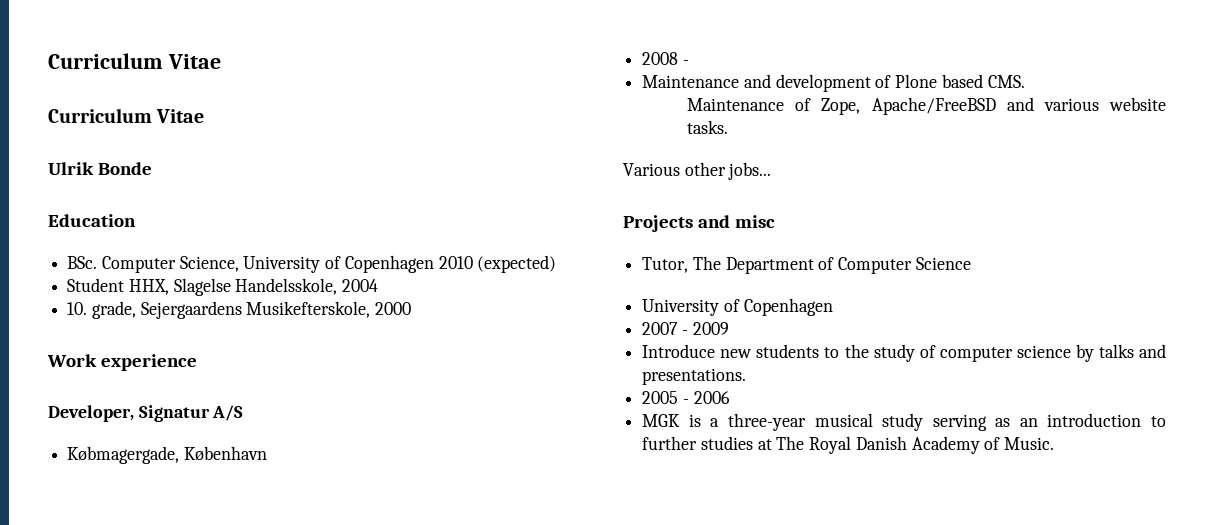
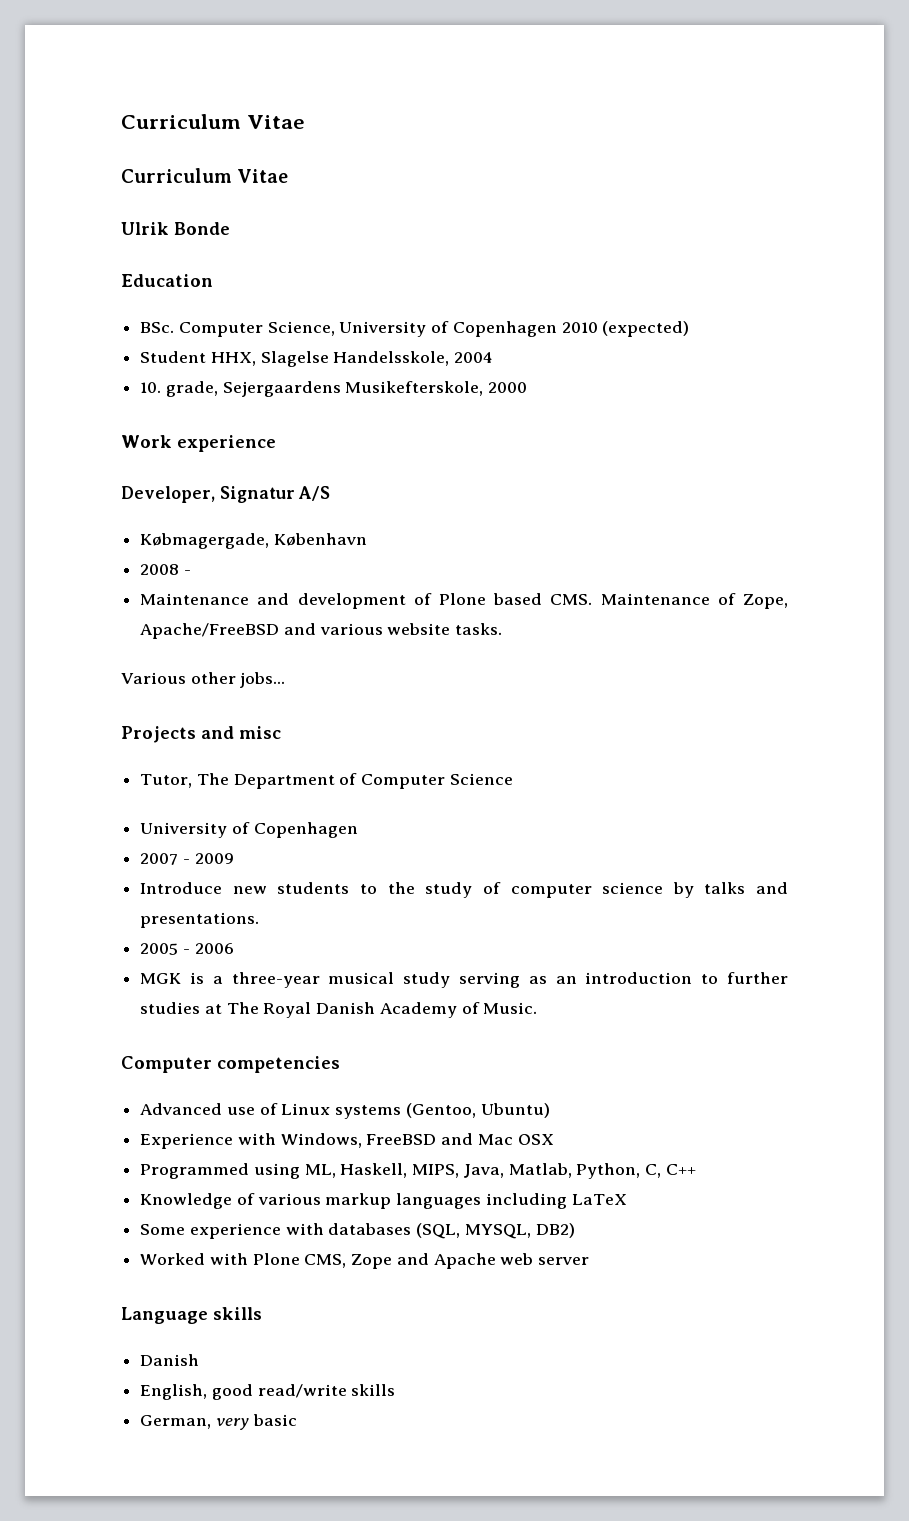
(1025, 81) // -> (593, 599) none
(1055, 443) none -> [121,1056,340,1073] [140,1103,550,1119] [140,1133,554,1149] [140,1163,696,1179] [140,1193,627,1209] [140,1223,575,1239] [140,1253,590,1269] [121,1307,262,1324] [140,1354,200,1366] [140,1384,396,1400] [140,1414,297,1430] // Computer competencies // Advanced use of Linux systems (Gentoo, Ubuntu) // Experience with Windows, FreeBSD and Mac OSX // Programmed using ML, Haskell, MIPS, Java, Matlab, Python, C, C++ // Knowledge of various markup languages including LaTeX // Some experience with databases (SQL, MYSQL, DB2) // Worked with Plone CMS, Zope and Apache web server // Language skills // Danish // English, good read/write skills // German, very basic

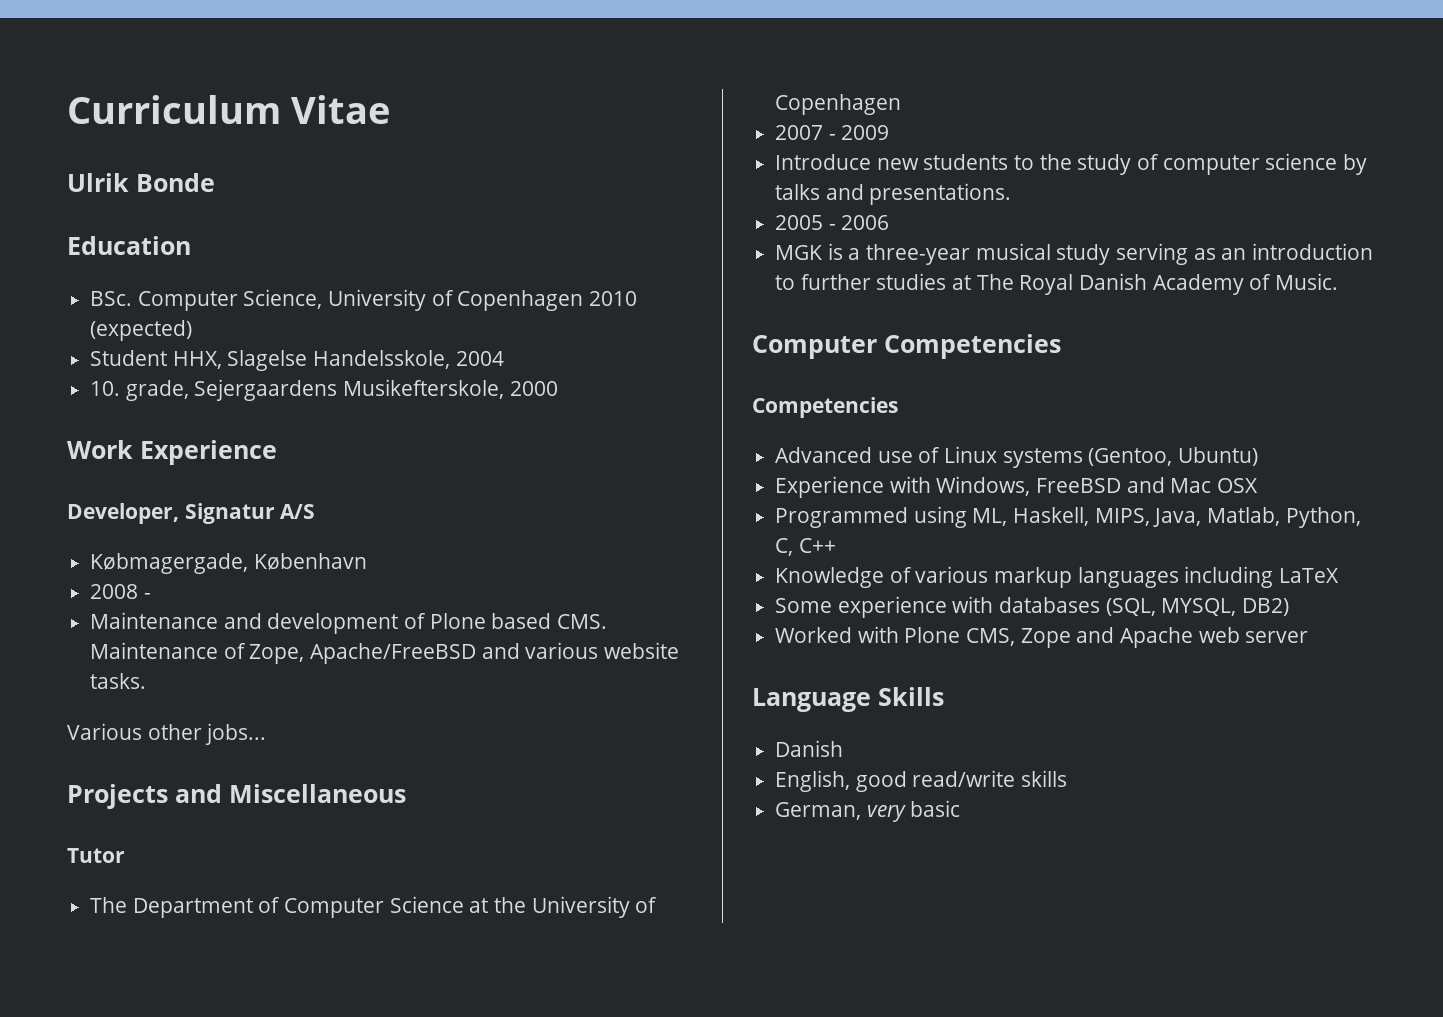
[121,114,305,129] [121,168,289,183] Curriculum Vitae // Curriculum Vitae -> [67,95,391,124] Curriculum Vitae
[176,435,276,452] experience -> [140,440,277,465] Experience
[239,726,281,739] [140,774,193,788] misc // Tutor, -> [229,784,406,803] [67,848,125,863] Miscellaneous // Tutor //
(513, 779) // -> [469,897,527,913] at the
[217,1056,340,1073] competencies -> [884,334,1061,359] [752,397,898,418] Competencies // Competencies
[213,1307,262,1320] skills -> [878,687,944,706] Skills

